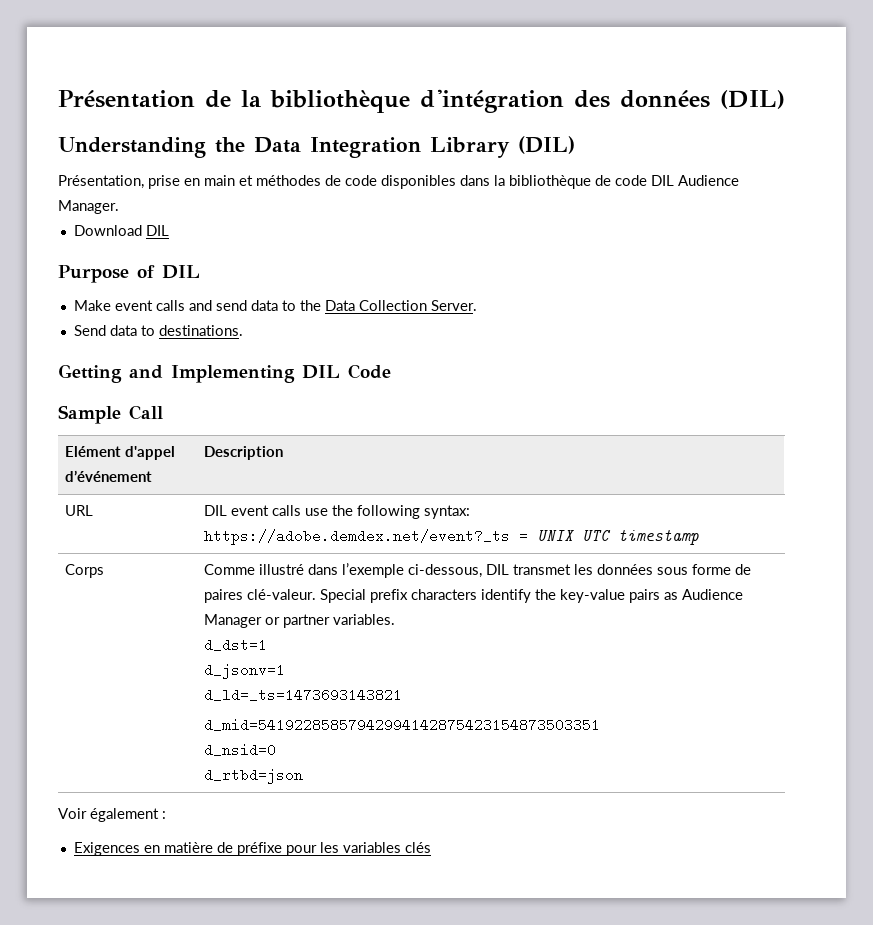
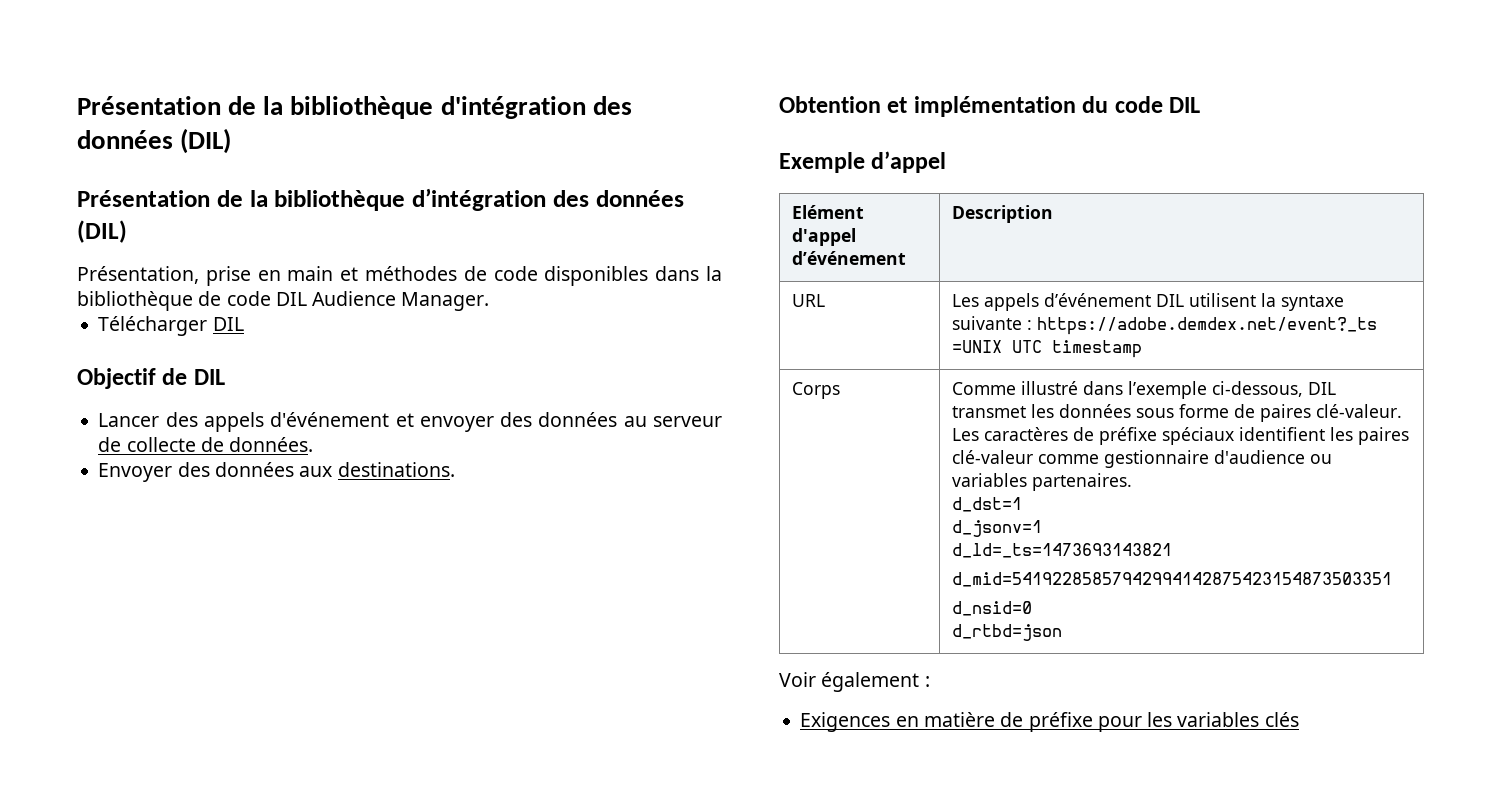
[58,89,785,113] [58,137,510,158] Présentation de la bibliothèque d'intégration des données (DIL) // Understanding the Data Integration Library -> [77,96,632,119] [77,128,232,154] [77,188,684,211] Présentation de la bibliothèque d'intégration des données (DIL) // Présentation de la bibliothèque d’intégration des données
[73,225,169,236] [58,265,200,283] [73,300,477,311] [73,325,243,336] [58,364,391,383] [58,405,163,424] Download DIL // Purpose of DIL // Make event calls and send data to the Data Collection Server. // Send data to destinations. // Getting and Implementing DIL Code // Sample Call -> [98,316,244,336] [77,368,225,389] [98,412,722,432] [98,437,314,452] [98,462,455,482] [779,96,1201,117] [779,151,947,173] Télécharger DIL // Objectif de DIL // Lancer des appels d'événement et envoyer des données au serveur de collecte de données. // Envoyer des données aux destinations. // Obtention et implémentation du code DIL // Exemple d’appel
[203,505,470,519] [203,529,574,545] DIL event calls use the following syntax: https://adobe.demdex.net/event?_ts = UNIX -> [952,293,1345,311] [952,316,1378,335] [952,340,1003,353] Les appels d’événement DIL utilisent la syntaxe suivante : https://adobe.demdex.net/event?_ts =UNIX
[319,589,743,603] [203,614,395,628] Special prefix characters identify the key-value pairs as Audience Manager or partner variables. -> [952,427,1410,445] [952,450,1333,468] [952,473,1133,491] Les caractères de préfixe spéciaux identifient les paires clé-valeur comme gestionnaire d'audience ou variables partenaires.

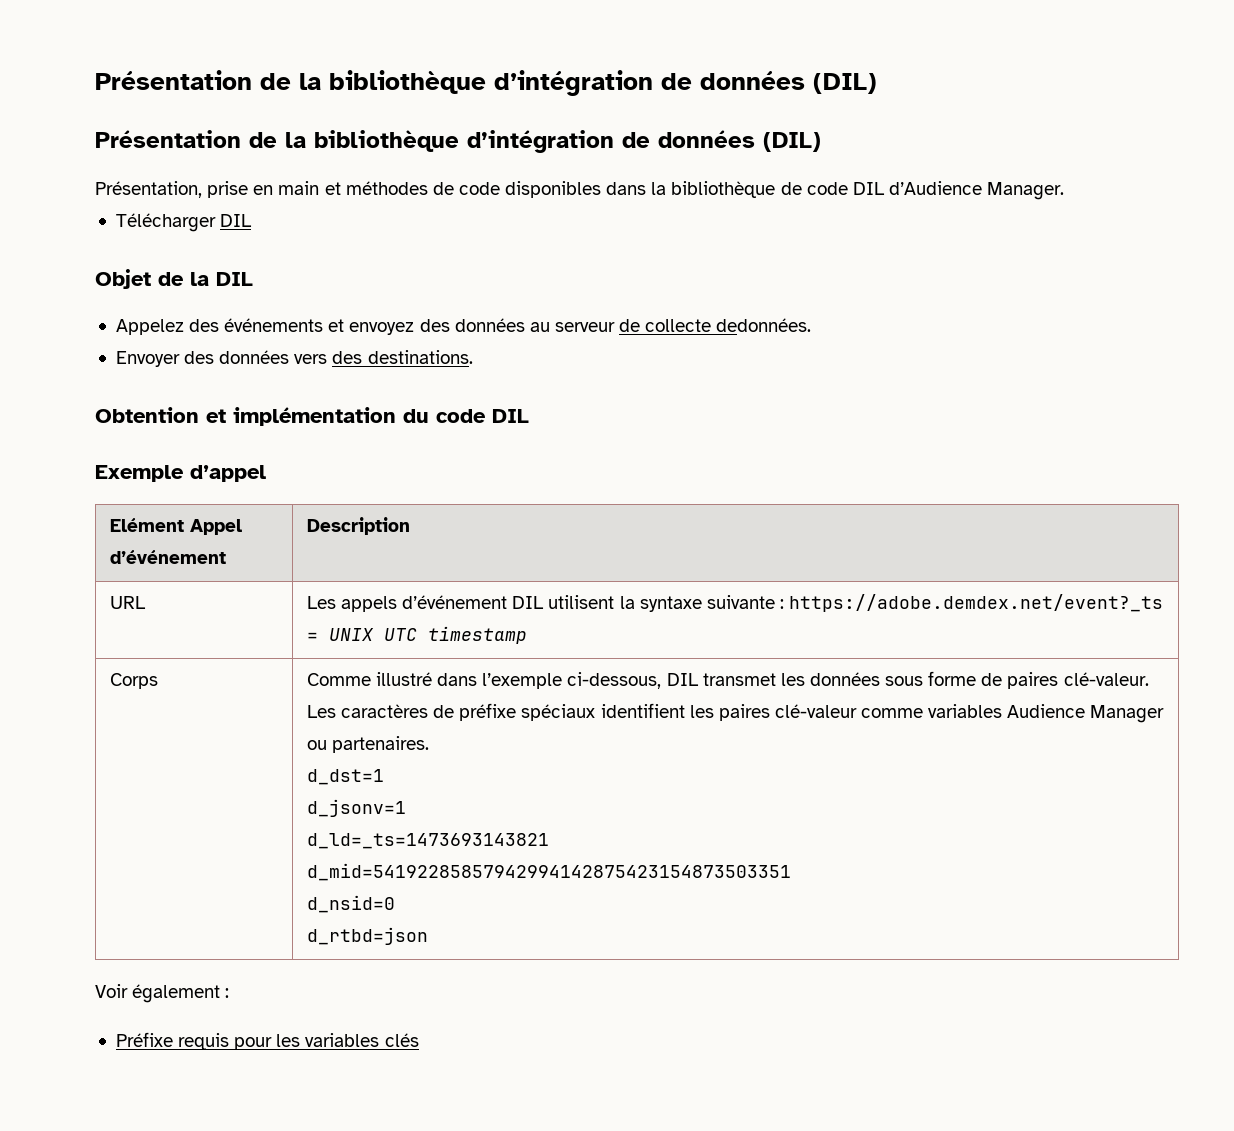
[77,96,632,119] Présentation de la bibliothèque d'intégration des -> [95,70,692,96] Présentation de la bibliothèque d’intégration de
[552,190,589,207] des -> [622,132,650,148] de
[312,291,397,306] Audience -> [888,181,982,195] d’Audience
[77,368,225,389] [98,412,494,432] Objectif de DIL // Lancer des appels d'événement et envoyer -> [95,269,253,289] [115,318,415,335] Objet de la DIL // Appelez des événements et envoyez
[200,437,314,452] de données. -> [716,318,812,332] dedonnées.
[299,466,333,477] aux -> [294,351,363,364] vers des
[792,228,857,246] d'appel -> [189,519,242,535] Appel
[952,340,1003,353] =UNIX -> [306,628,374,641] = UNIX
[1104,450,1333,468] [952,473,1028,487] gestionnaire d'audience ou variables -> [928,704,1165,723] [306,740,327,750] variables Audience Manager ou
[800,712,1093,732] Exigences en matière de préfixe -> [115,1032,230,1050] Préfixe requis

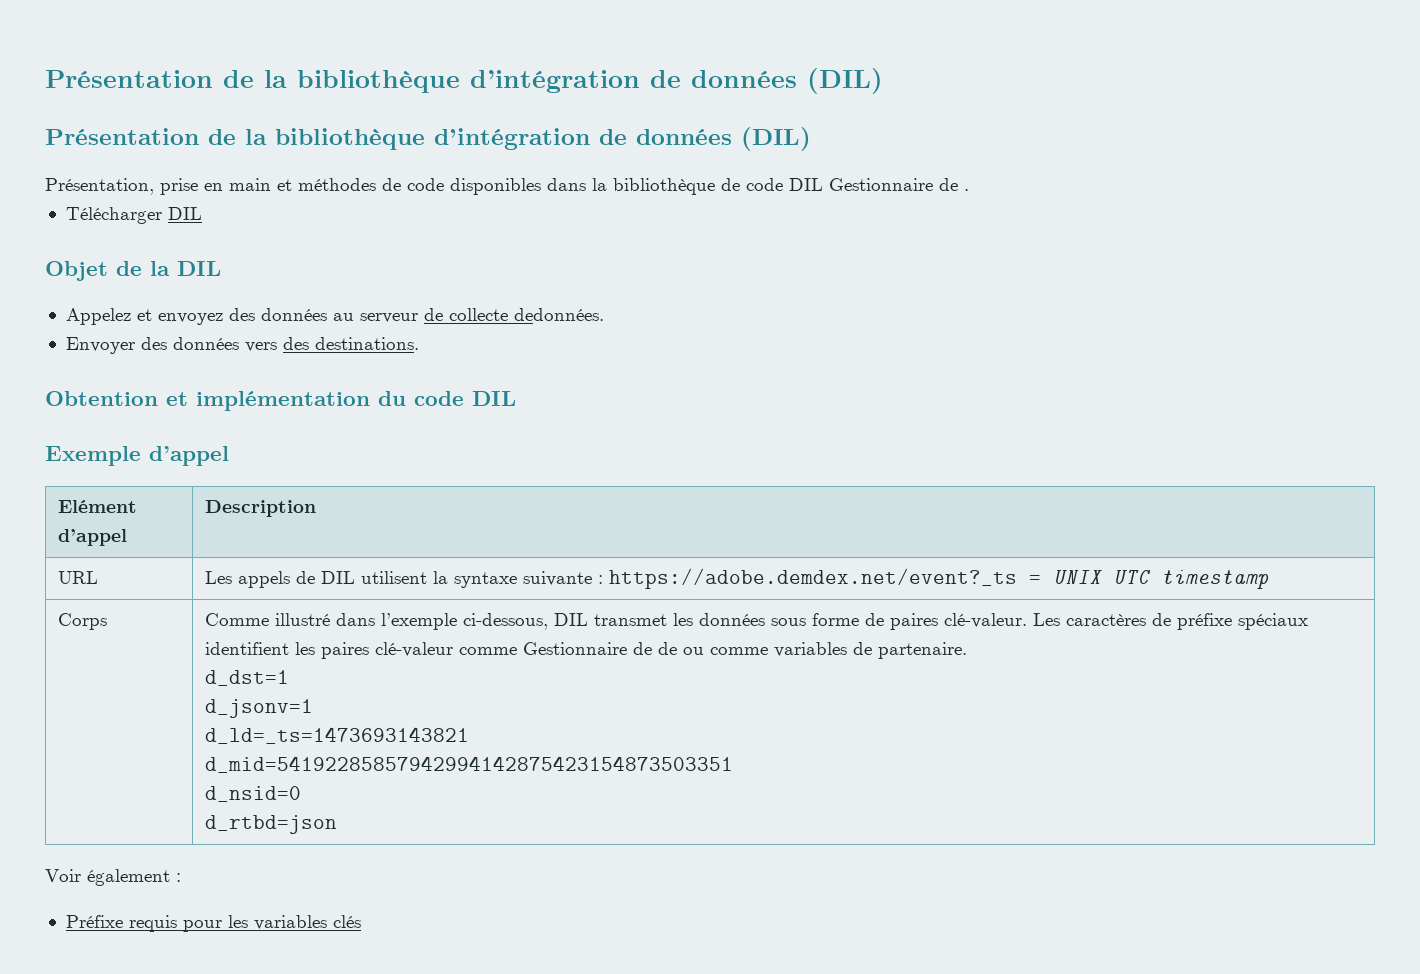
[888,181,1065,200] d’Audience Manager. -> [829,178,969,191] Gestionnaire de .
[189,318,324,332] des événements -> (131, 316) none
[189,519,242,535] [109,550,226,564] Appel d’événement -> [57,529,127,546] d’appel
[402,595,508,609] d’événement -> [295,571,315,584] de
[928,704,1165,723] [306,736,430,753] variables Audience Manager ou partenaires. -> [522,642,967,659] Gestionnaire de de ou comme variables de partenaire.

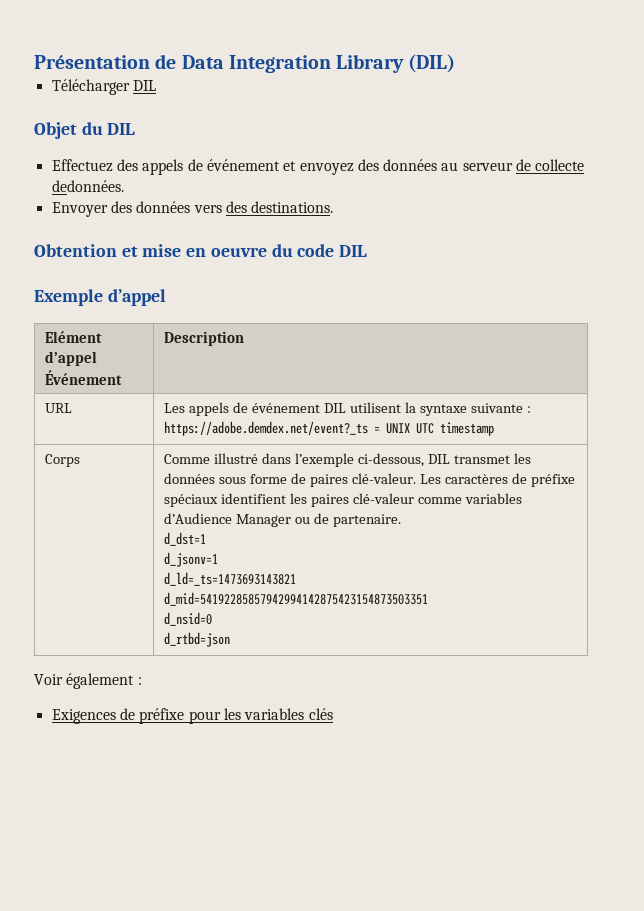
[45,68,883,94] [45,127,811,151] [45,178,969,195] Présentation de la bibliothèque d’intégration de données (DIL) // Présentation de la bibliothèque d’intégration de données (DIL) // Présentation, prise en main et méthodes de code disponibles dans la bibliothèque de code DIL Gestionnaire de . -> [34,54,456,73] Présentation de Data Integration Library (DIL)
[116,261,221,276] [65,308,131,325] de la DIL // Appelez -> [81,122,136,135] [51,159,280,175] du DIL // Effectuez des appels de événement
[196,391,370,411] implémentation -> [142,244,267,257] mise en oeuvre
(127, 537) none -> [45,370,123,385] Événement
(315, 577) none -> [252,403,321,413] événement
[522,642,847,657] Gestionnaire de de ou comme variables -> [464,493,522,504] [164,513,311,527] variables d’Audience Manager ou
[65,915,177,932] Préfixe requis -> [51,708,185,724] Exigences de préfixe

